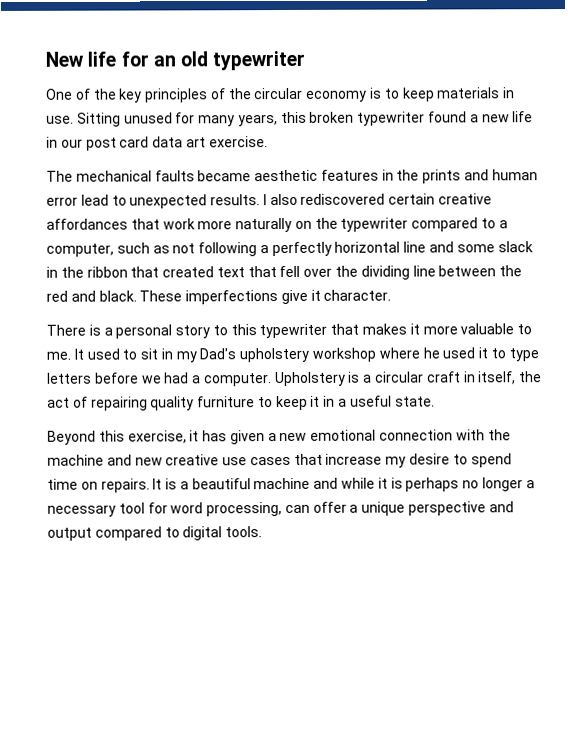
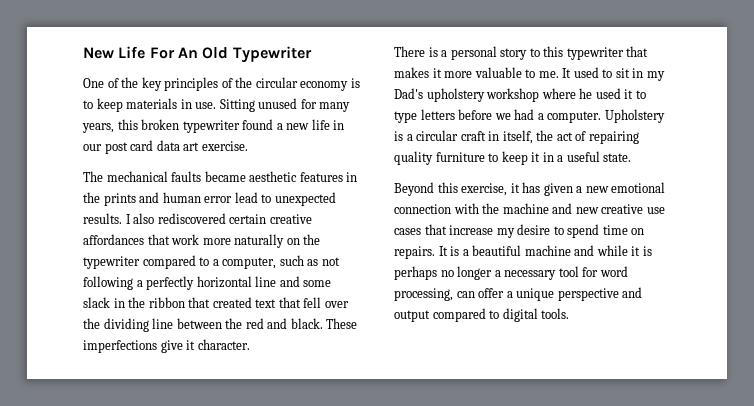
[87,50,306,71] life for an old typewriter -> [118,46,312,63] Life For An Old Typewriter

